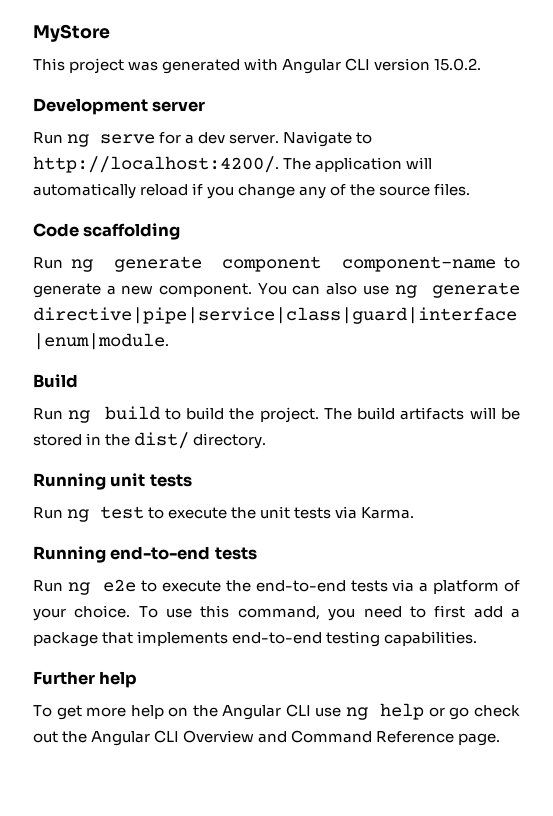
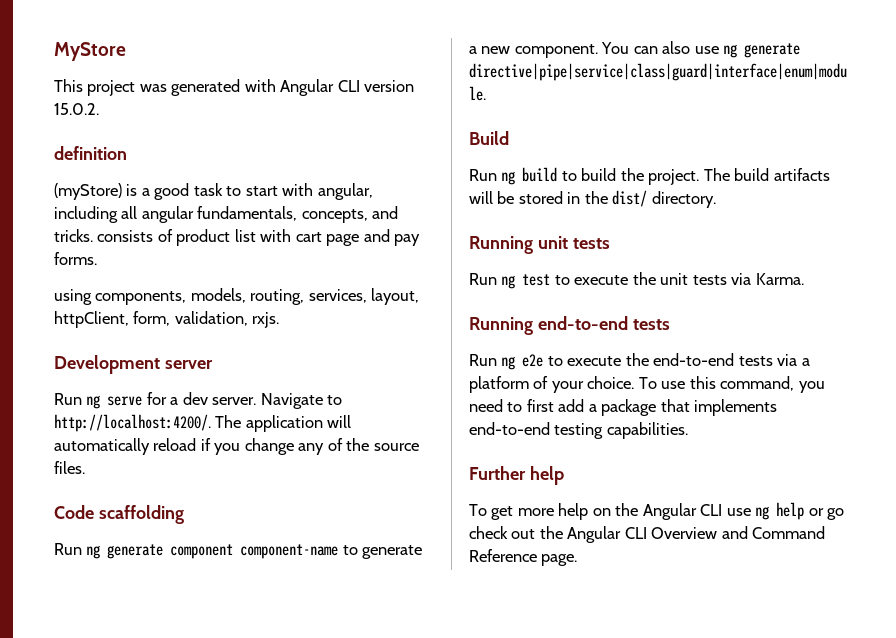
(482, 64) none -> [54,146,127,160] [54,183,373,200] [54,206,399,223] [54,229,421,246] [54,252,97,265] [54,288,420,305] [54,311,280,328] // definition // (myStore) is a good task to start with angular, including all angular fundamentals, concepts, and tricks. consists of product list with cart page and pay forms. // using components, models, routing, services, layout, httpClient, form, validation, rxjs.

